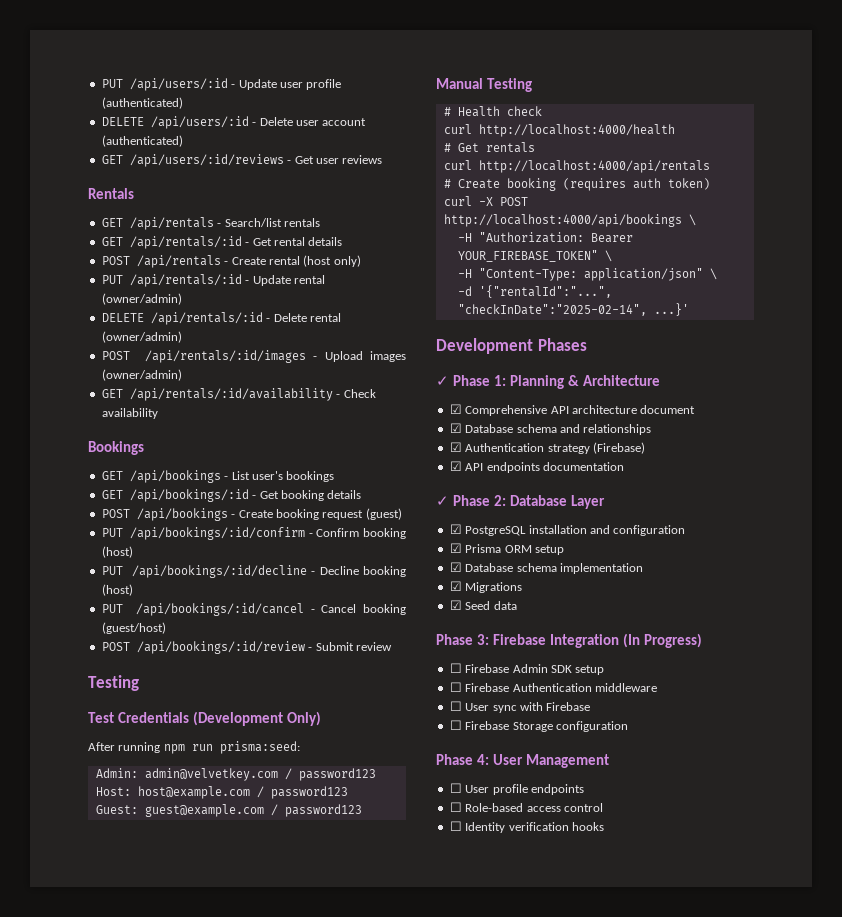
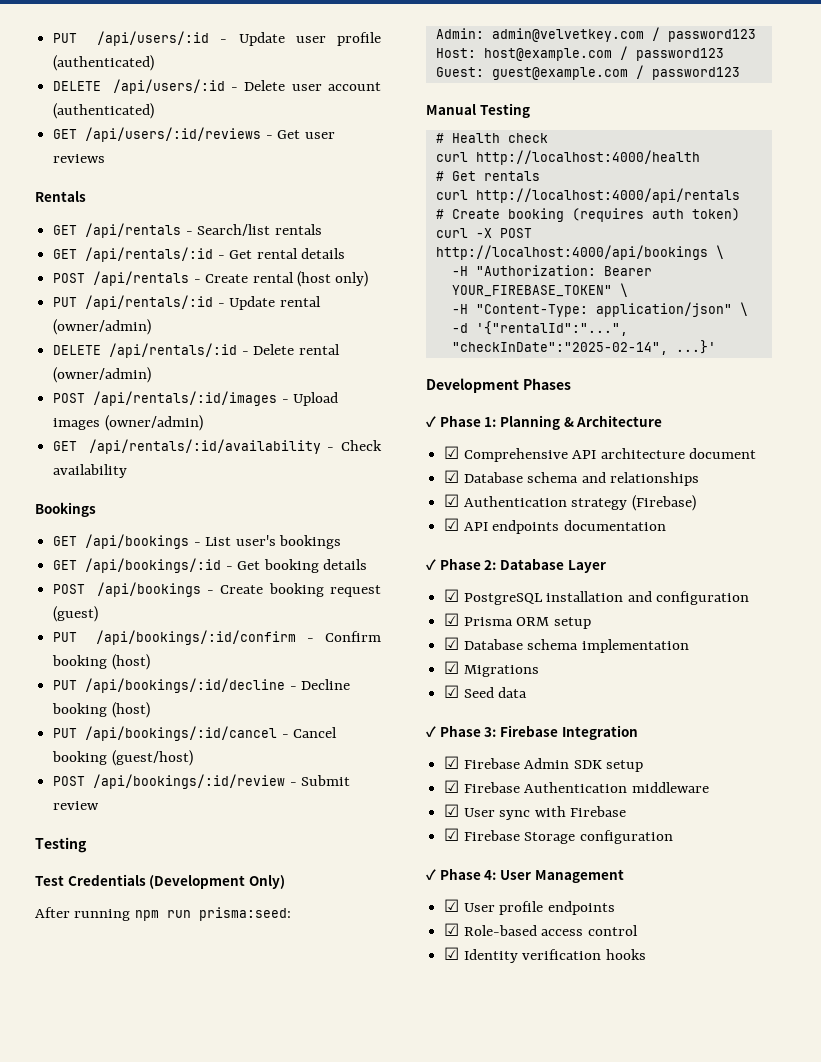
(517, 605) none -> [426,726,436,737] ✓
[622,633,702,648] [449,663,462,673] (In Progress) // ☐ -> [444,756,460,769] // ☑
[449,682,462,692] ☐ -> [444,780,460,793] ☑
[449,701,462,711] ☐ -> [444,804,460,817] ☑
[449,720,462,730] ☐ -> [444,828,460,841] ☑
(628, 726) none -> [426,869,436,880] ✓
[449,783,462,793] ☐ -> [444,899,460,912] ☑
[449,802,462,812] ☐ -> [444,923,460,936] ☑
[449,821,462,831] ☐ -> [444,947,460,960] ☑

